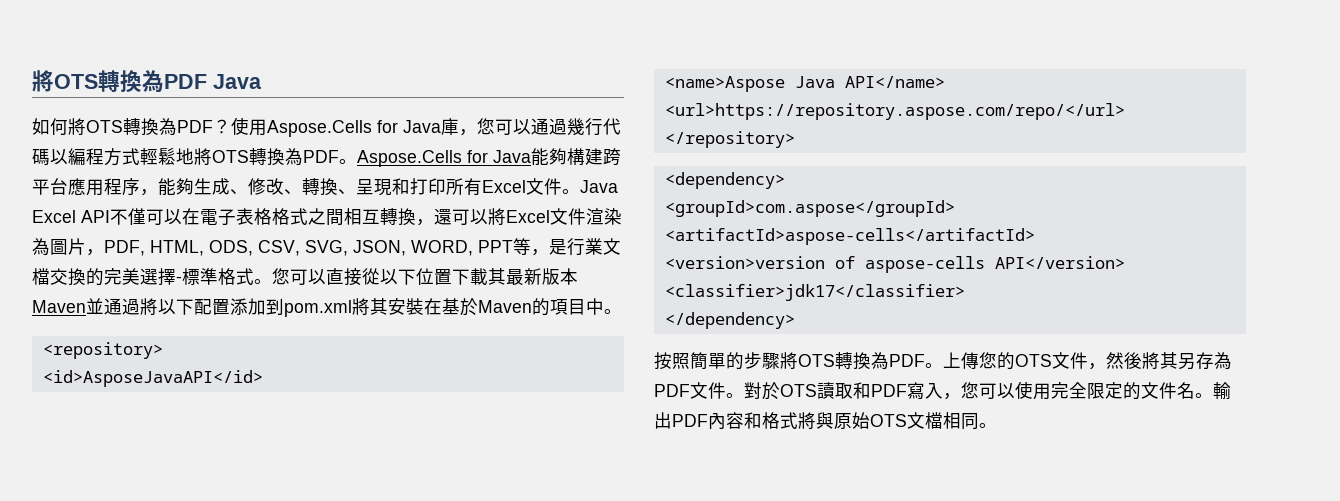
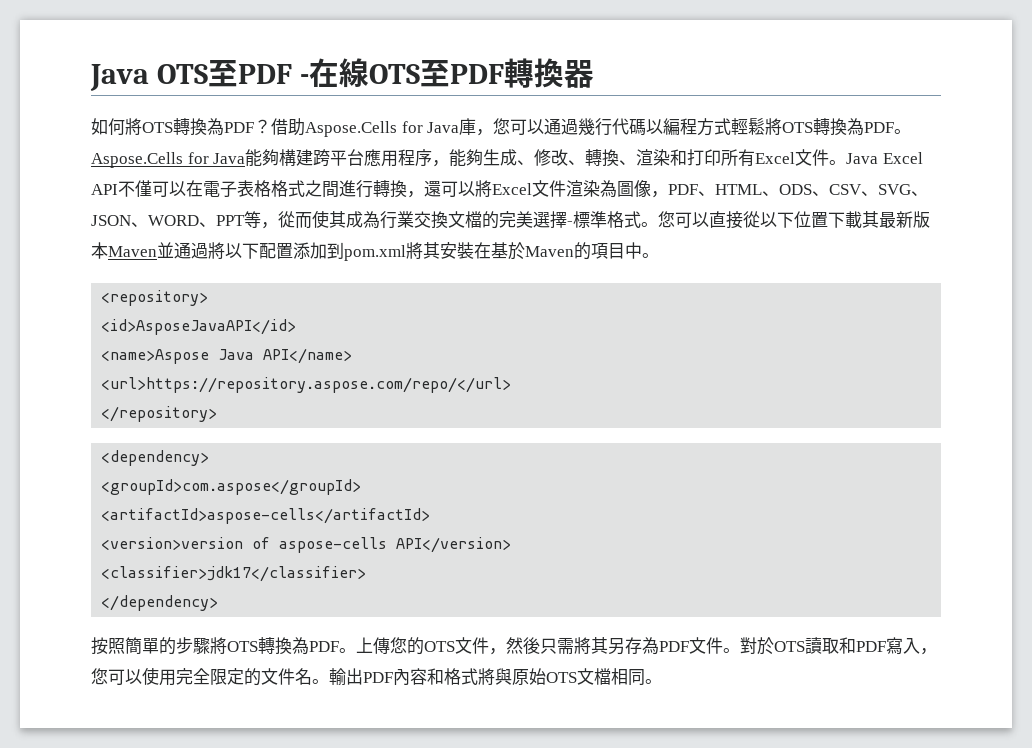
[32,70,262,93] 將OTS轉換為PDF Java -> [90,58,594,91] Java OTS至PDF -在線OTS至PDF轉換器
[231,117,267,136] 使用 -> [271,118,305,136] 借助
[176,148,194,165] 地 -> (766, 126) none
[356,179,392,196] 呈現 -> [636,149,671,166] 渲染
[344,208,380,225] 相互 -> [339,180,373,198] 進行
[68,238,621,256] [32,268,86,286] 片，PDF, HTML, ODS, CSV, SVG, JSON, WORD, PPT等，是行業文檔交換 -> [634,180,928,198] [91,210,482,229] 像，PDF、HTML、ODS、CSV、SVG、JSON、WORD、PPT等，從而使其成為行業交換文檔
(1142, 360) none -> [540,637,574,654] 只需

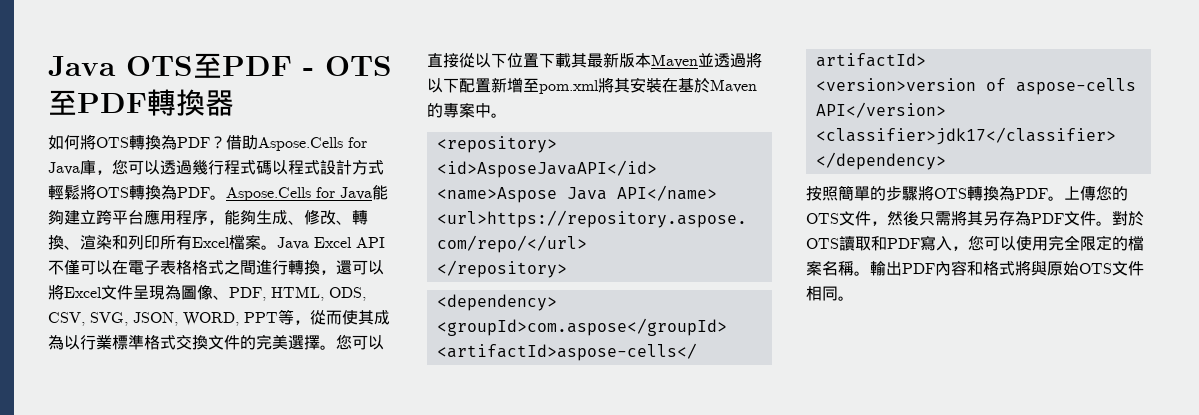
[308,58,369,88] 在線 -> (314, 72) none
[544,118,698,136] 通過幾行代碼以編程 -> [160,159,352,175] 透過幾行程式碼以程式設計
[279,149,314,166] 構建 -> [64,210,96,225] 建立
[687,149,705,166] 打 -> [128,235,144,250] 列
[795,149,830,166] 文件 -> [229,235,261,250] 檔案
[566,180,928,198] [91,215,216,227] 渲染為圖像，PDF、HTML、ODS、CSV、SVG、JSON、WORD、 -> [133,285,366,301] [48,312,239,326] 呈現為圖像、PDF, HTML, ODS, CSV, SVG, JSON, WORD,
[380,211,641,229] 行業交換文檔的完美選擇-標準格式 -> [64,334,320,350] 以行業標準格式交換文件的完美選擇
[174,242,191,259] 通 -> [714,53,730,68] 透
[293,242,344,259] 添加到 -> [491,77,539,93] 新增至
[591,243,625,259] 項目 -> [443,103,475,118] 專案
[261,668,312,685] 文件名 -> [1128,236,1144,251] [806,261,854,276] 檔案名稱
[594,668,611,685] 檔 -> [1128,261,1144,276] 件

